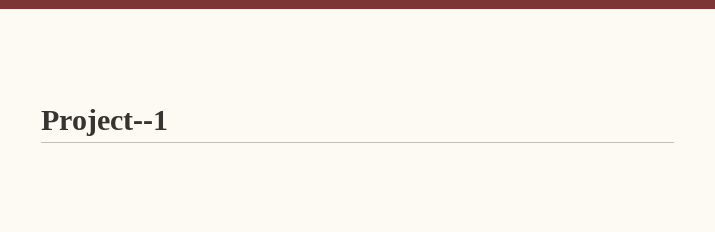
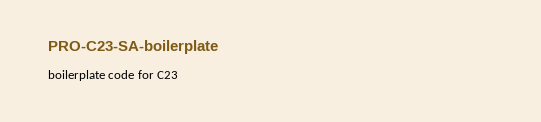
[41,109,168,136] Project--1 -> [48,40,218,54] [48,70,179,81] PRO-C23-SA-boilerplate // boilerplate code for C23

